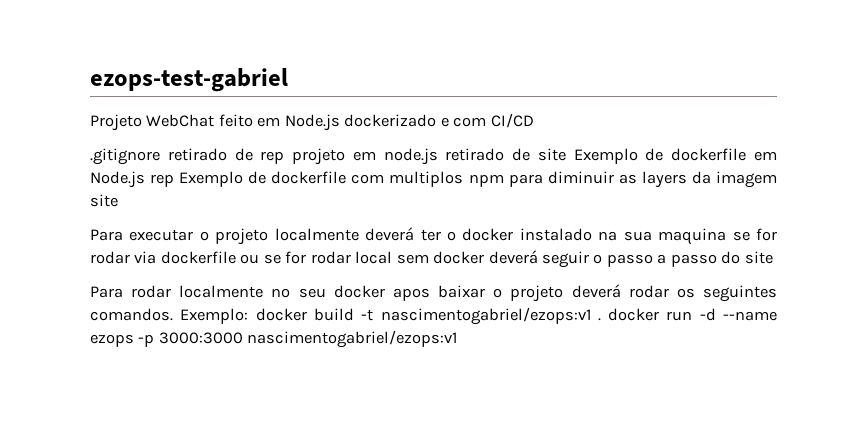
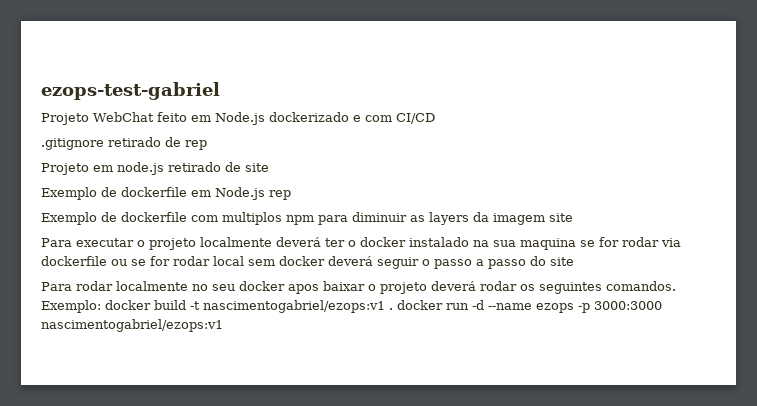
[292,148,346,165] projeto -> [41,163,89,175] // Projeto
(566, 154) none -> (269, 167) //
(175, 180) none -> (291, 195) //

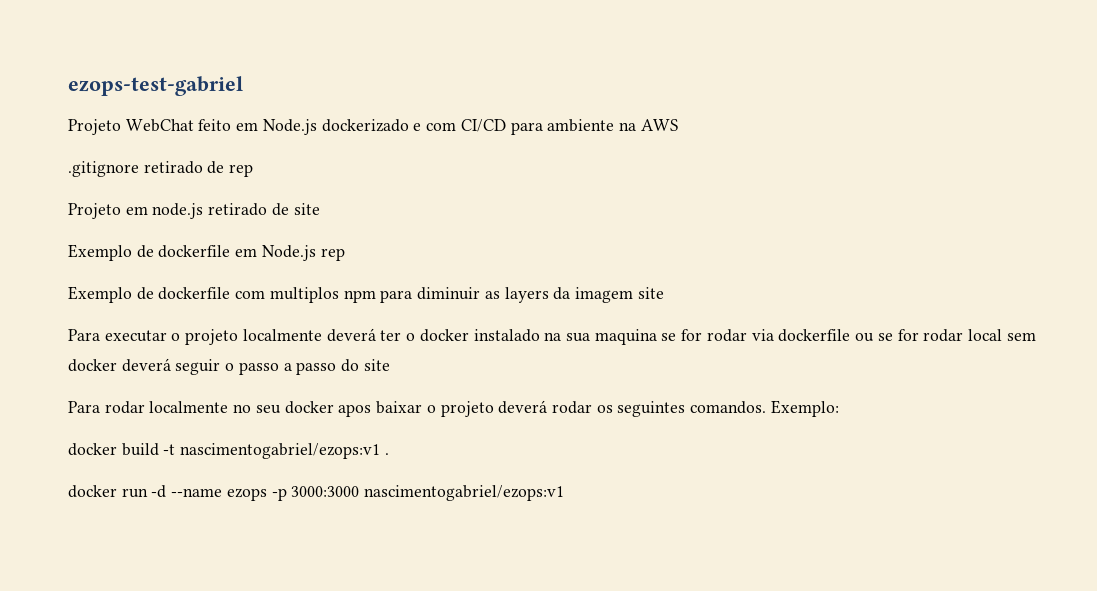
(435, 118) none -> [510,119,678,135] para ambiente na AWS
(101, 306) none -> (839, 408) //
(393, 309) none -> (389, 454) //

